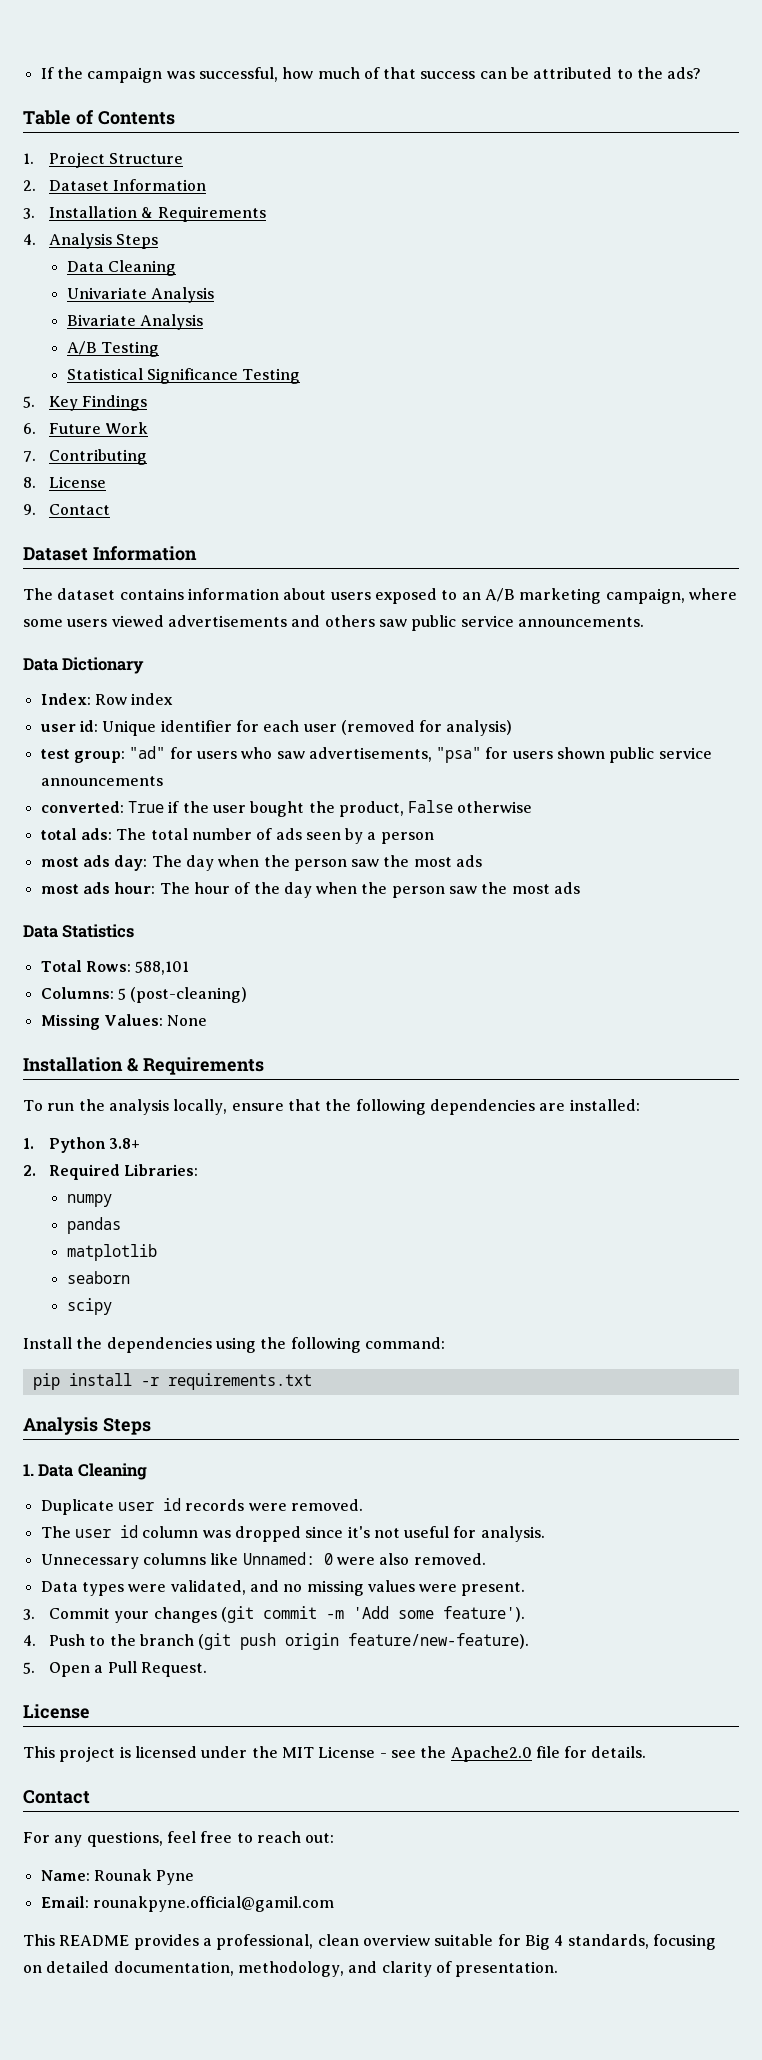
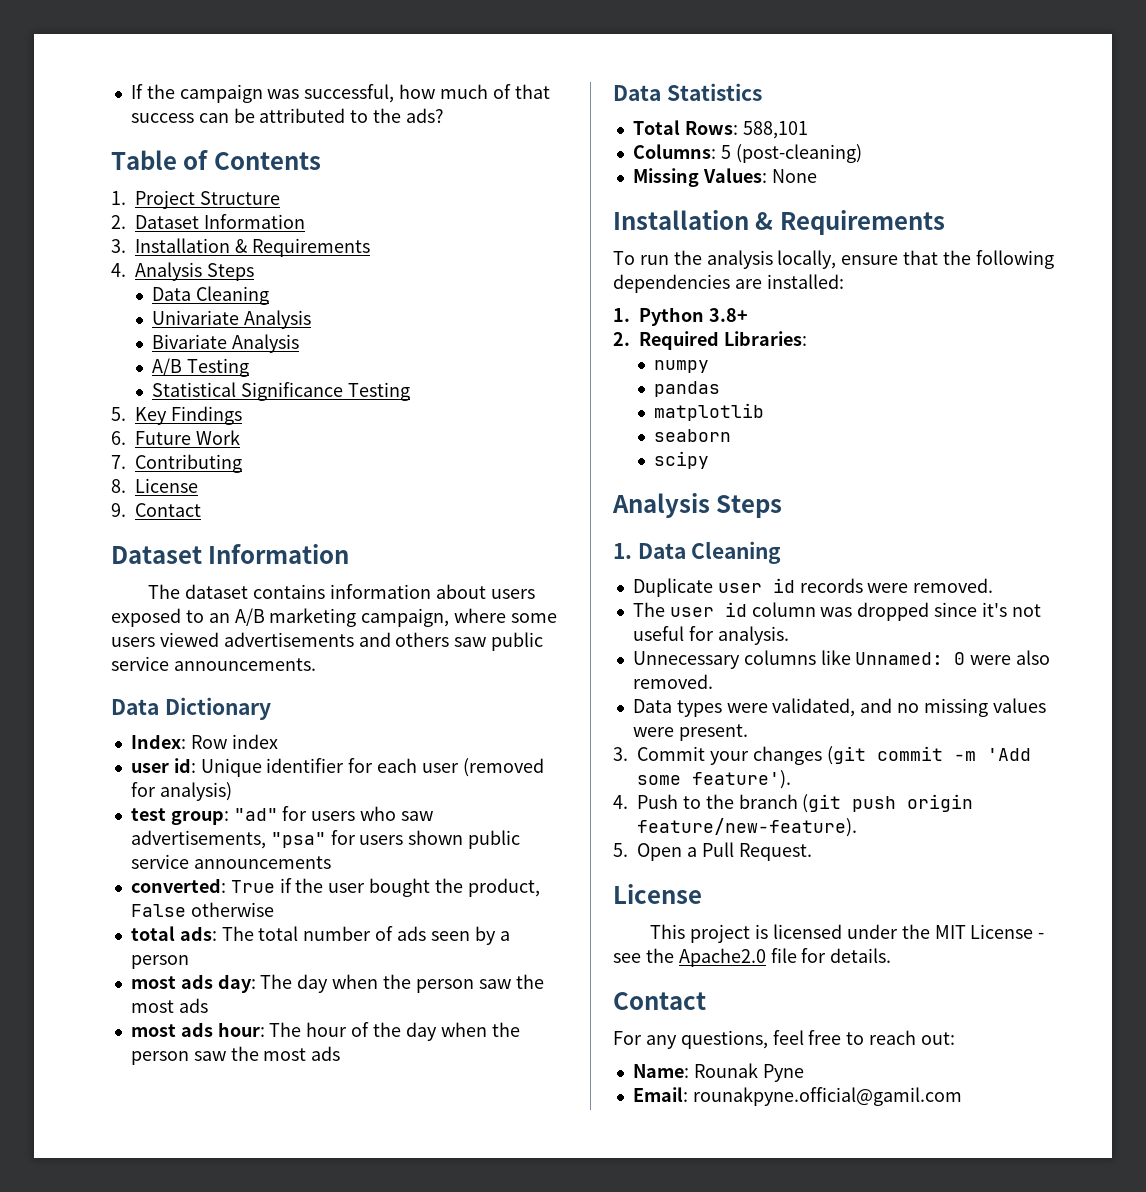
[23,1337,445,1353] [32,1373,312,1390] // Install the dependencies using the following command: // pip install -r requirements.txt -> (710, 460) none
[23,1934,716,1950] [23,1961,559,1977] // This README provides a professional, clean overview suitable for Big 4 standards, focusing on detailed documentation, methodology, and clarity of presentation. -> (962, 1096) none

